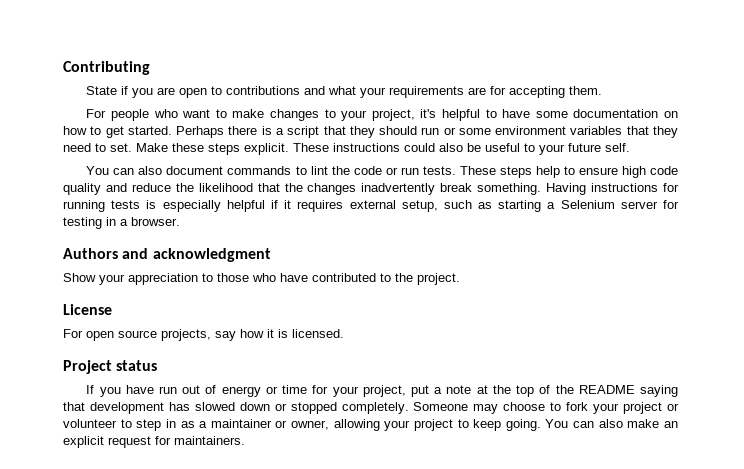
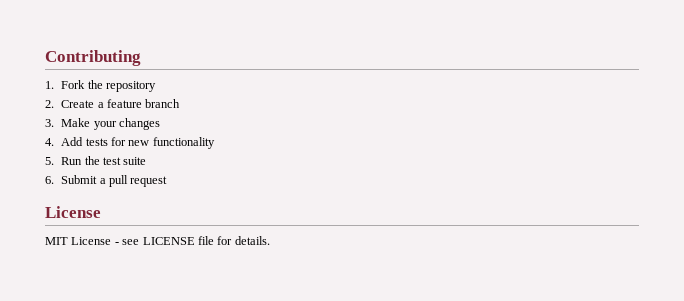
[86,86,603,98] [86,109,678,121] [63,126,678,138] [63,143,630,155] [86,166,679,178] [63,183,679,195] [63,200,679,212] [63,217,180,229] [63,248,271,262] [63,273,460,285] [63,304,112,315] [63,329,344,341] [63,360,158,374] [86,385,679,397] [63,402,679,414] [63,419,679,431] [63,436,245,448] State if you are open to contributions and what your requirements are for accepting them. // For people who want to make changes to your project, it's helpful to have some documentation on how to get started. Perhaps there is a script that they should run or some environment variables that they need to set. Make these steps explicit. These instructions could also be useful to your future self. // You can also document commands to lint the code or run tests. These steps help to ensure high code quality and reduce the likelihood that the changes inadvertently break something. Having instructions for running tests is especially helpful if it requires external setup, such as starting a Selenium server for testing in a browser. // Authors and acknowledgment // Show your appreciation to those who have contributed to the project. // License // For open source projects, say how it is licensed. // Project status // If you have run out of energy or time for your project, put a note at the top of the README saying that development has slowed down or stopped completely. Someone may choose to fork your project or volunteer to step in as a maintainer or owner, allowing your project to keep going. You can also make an explicit request for maintainers. -> [45,80,157,92] [45,99,181,108] [45,118,161,130] [45,137,215,149] [45,156,147,165] [45,175,168,187] [45,206,101,218] [45,236,270,245] 1. Fork the repository // 2. Create a feature branch // 3. Make your changes // 4. Add tests for new functionality // 5. Run the test suite // 6. Submit a pull request // License // MIT License - see LICENSE file for details.

